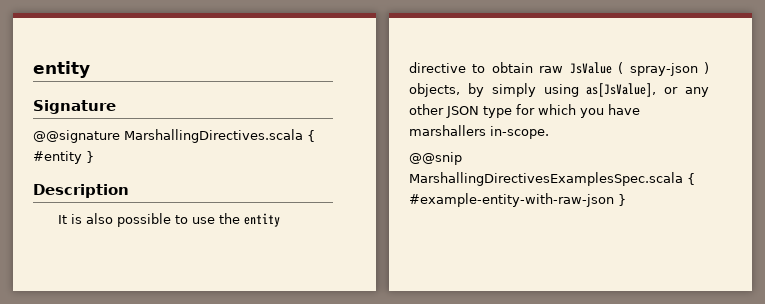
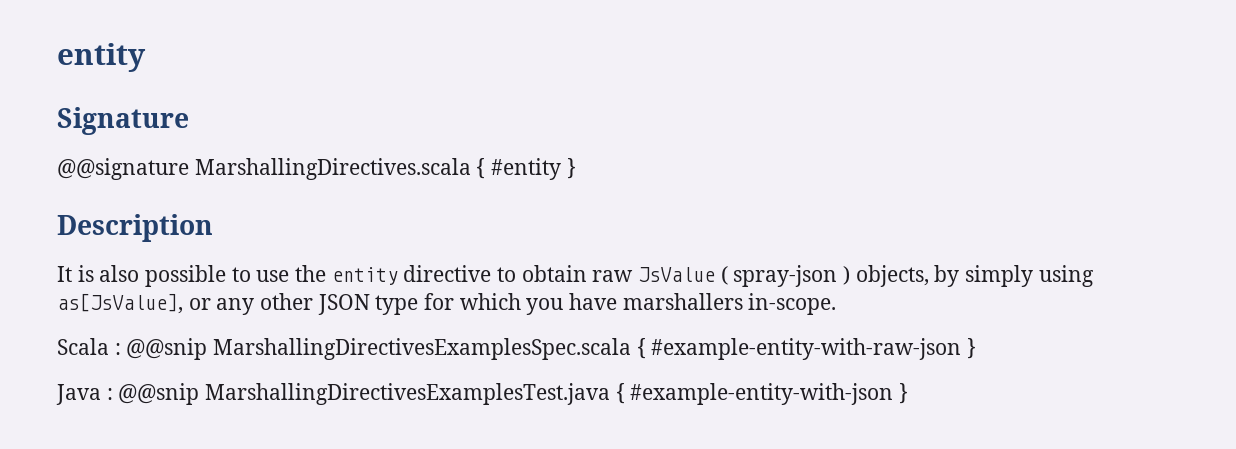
(549, 132) none -> [57,338,121,355] Scala :
(626, 200) none -> [56,383,909,405] // Java : @@snip MarshallingDirectivesExamplesTest.java { #example-entity-with-json }

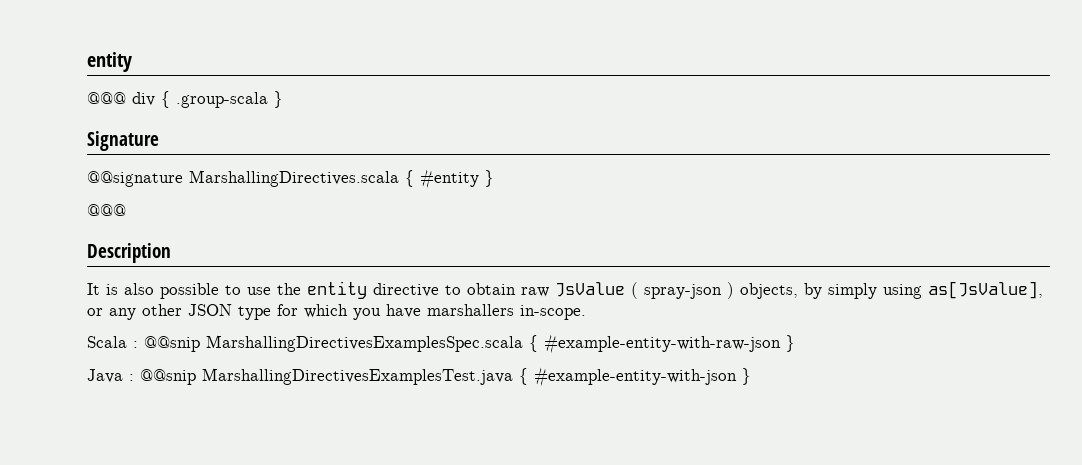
[57,43,146,72] entity -> [87,52,132,72] [87,91,283,108] entity // @@@ div { .group-scala }
(576, 168) none -> [87,204,126,216] // @@@

